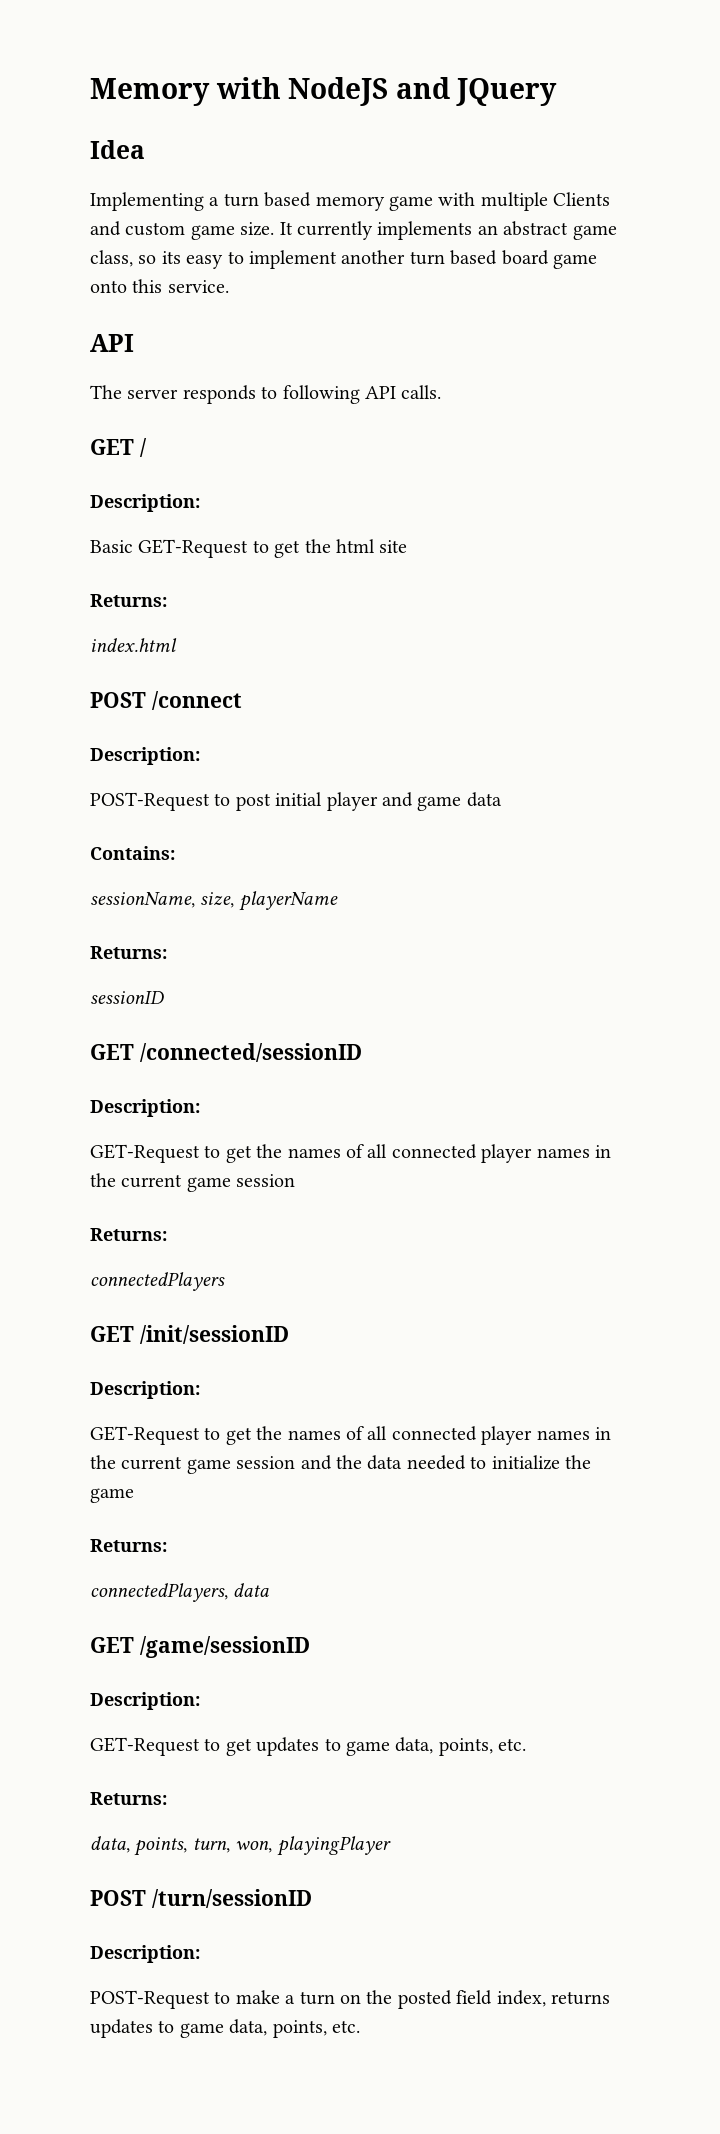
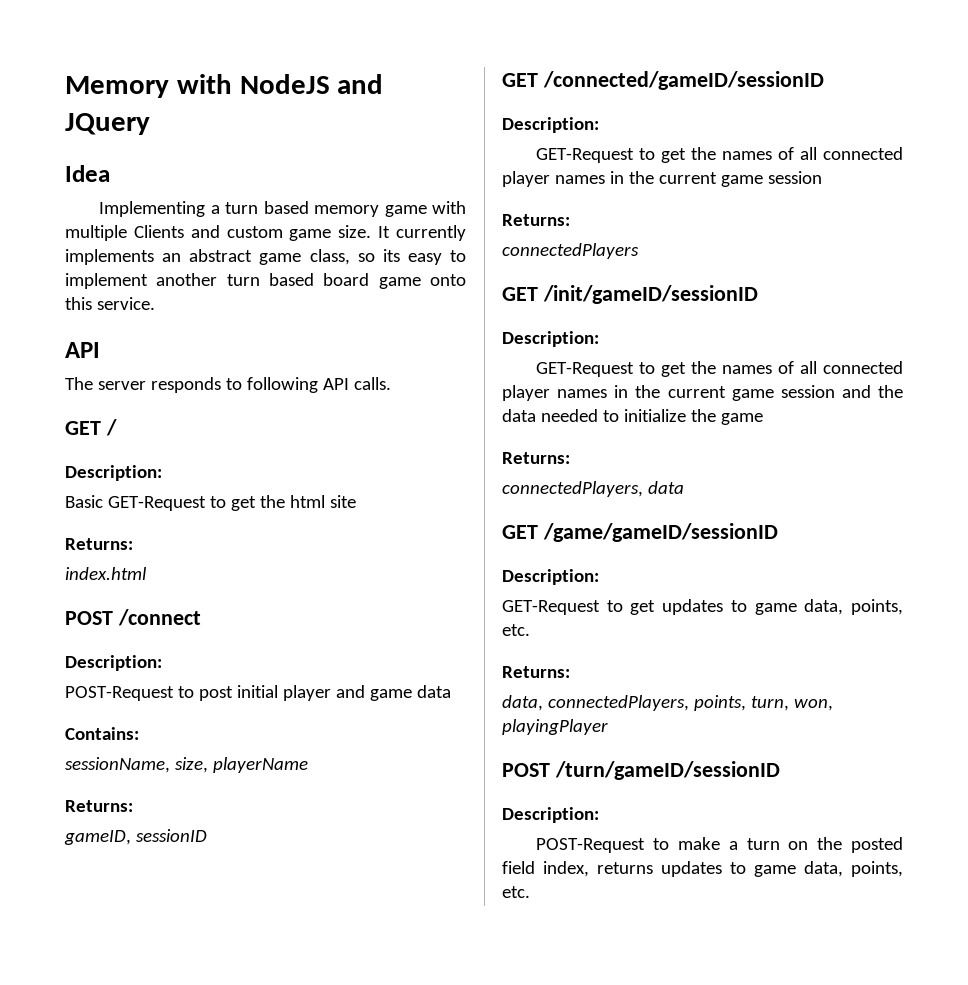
(167, 952) none -> [64,830,131,845] gameID,
[139,1043,362,1062] /connected/sessionID -> [542,71,824,90] /connected/gameID/sessionID
[139,1325,289,1344] /init/sessionID -> [542,285,758,304] /init/gameID/sessionID
[139,1636,310,1658] /game/sessionID -> [542,523,778,542] /game/gameID/sessionID
(130, 1844) none -> [547,695,689,711] connectedPlayers,
[151,1889,312,1908] /turn/sessionID -> [554,761,780,780] /turn/gameID/sessionID

